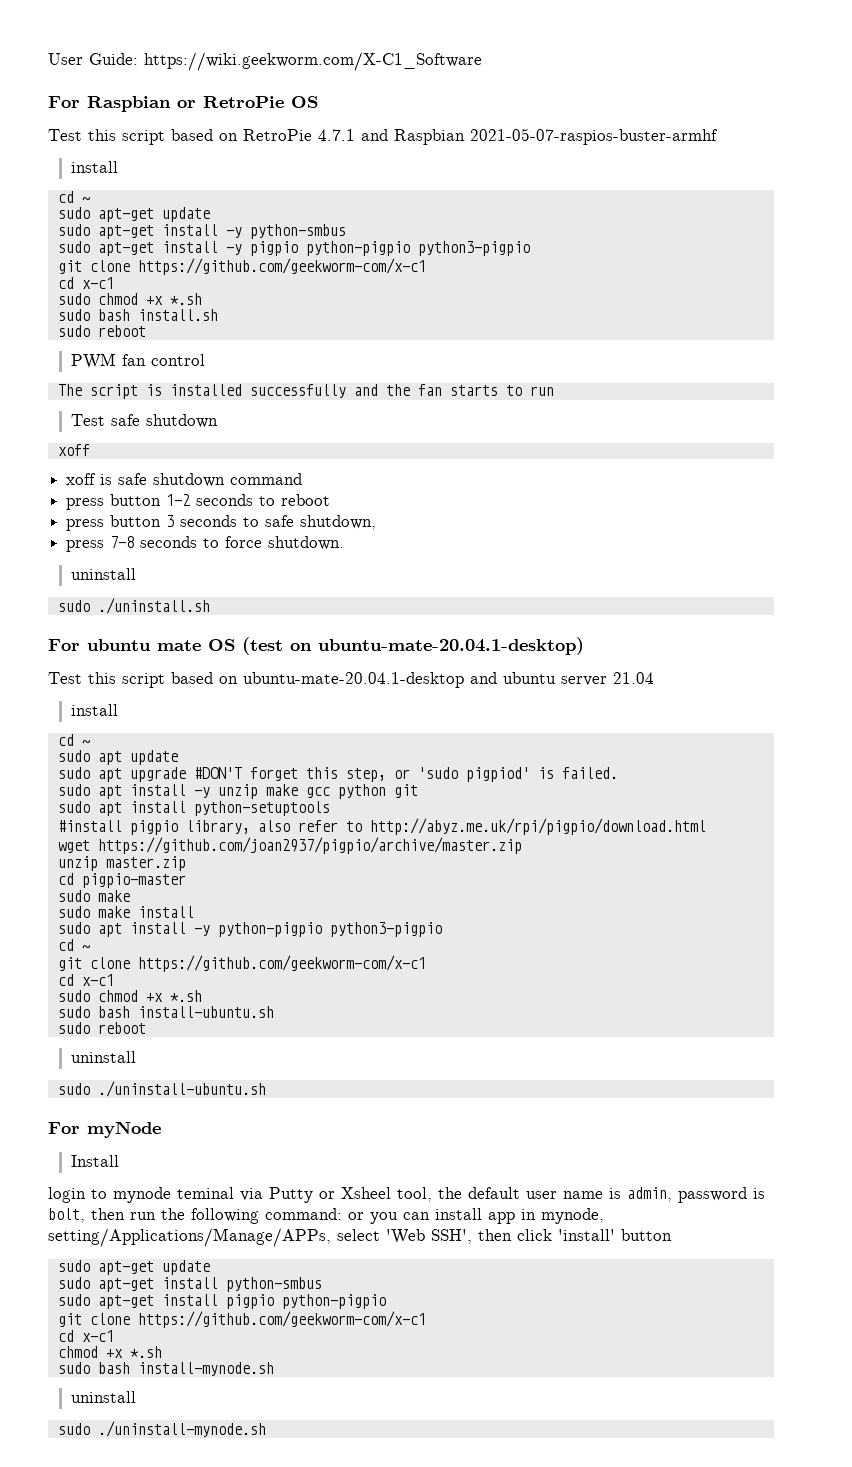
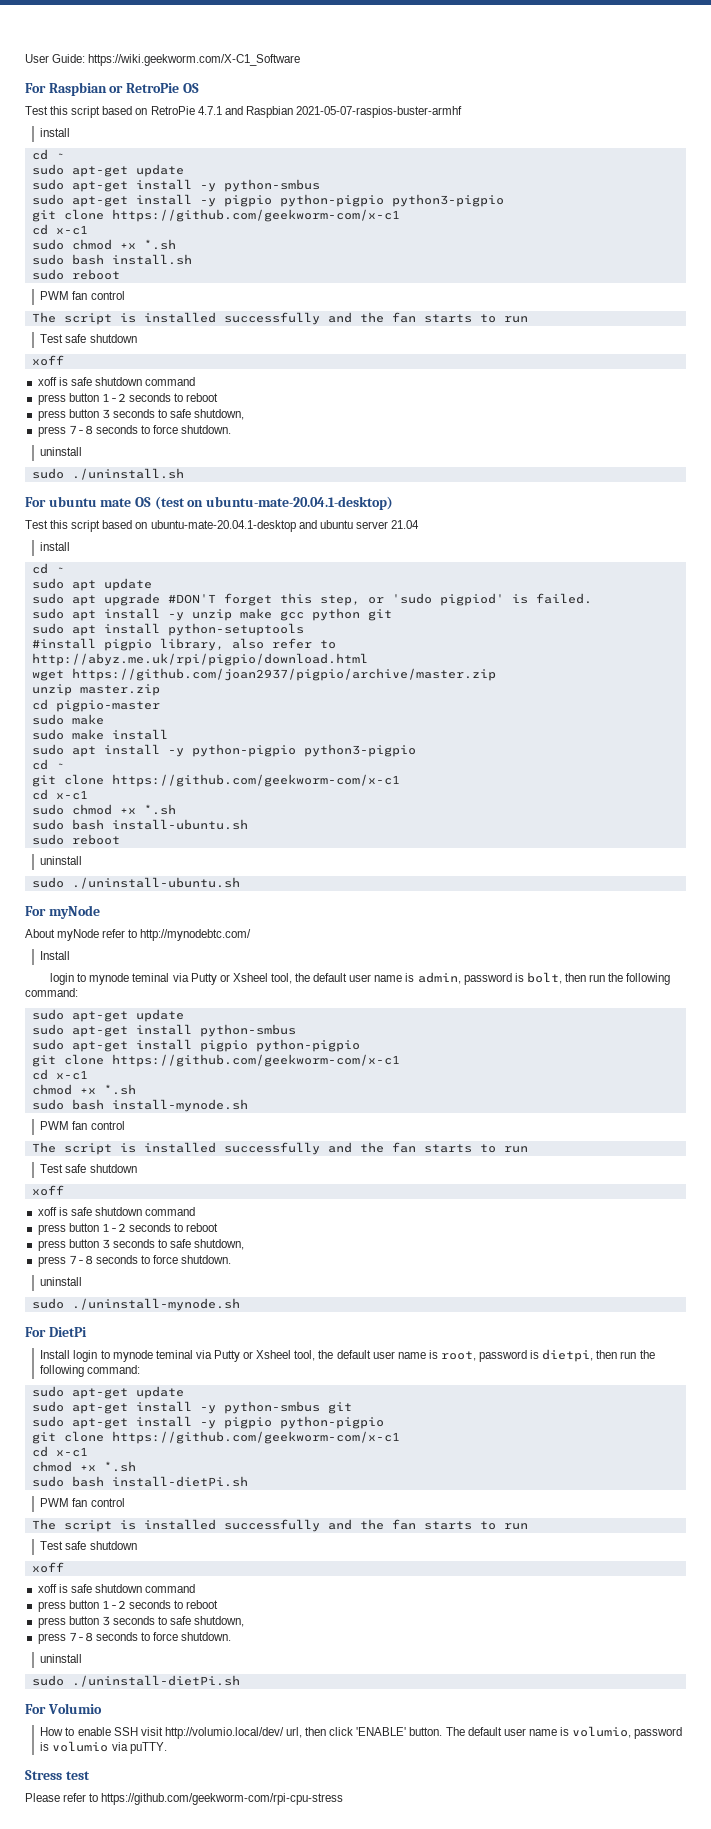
(161, 1129) none -> [25,929,252,941] // About myNode refer to http://mynodebtc.com/
[348,1208,604,1224] [48,1228,672,1247] or you can install app in mynode, setting/Applications/Manage/APPs, select 'Web SSH', then click 'install' button -> (78, 992) none
[70,1391,136,1403] [57,1421,266,1437] uninstall // sudo ./uninstall-mynode.sh -> [40,1121,125,1130] [31,1142,528,1155] [40,1164,137,1173] [31,1185,64,1196] [37,1207,196,1216] [37,1223,219,1235] [37,1239,245,1251] [37,1255,232,1267] [40,1277,83,1286] [31,1298,240,1311] [25,1327,87,1337] [40,1349,655,1362] [40,1365,141,1377] [31,1386,184,1399] [31,1401,352,1414] [31,1416,384,1429] [31,1431,400,1444] [31,1446,88,1457] [31,1461,136,1472] [31,1476,248,1487] [40,1498,125,1507] [31,1519,528,1532] [40,1541,137,1550] [31,1562,64,1573] [37,1584,196,1593] [37,1600,219,1612] [37,1616,245,1628] [37,1632,232,1644] [40,1654,83,1663] [31,1675,240,1687] [25,1703,102,1714] [40,1726,683,1739] [40,1741,167,1754] [25,1770,90,1780] [25,1793,344,1805] PWM fan control // The script is installed successfully and the fan starts to run // Test safe shutdown // xoff // xoff is safe shutdown command // press button 1-2 seconds to reboot // press button 3 seconds to safe shutdown, // press 7-8 seconds to force shutdown. // uninstall // sudo ./uninstall-mynode.sh // For DietPi // Install login to mynode teminal via Putty or Xsheel tool, the default user name is root, password is dietpi, then run the following command: // sudo apt-get update // sudo apt-get install -y python-smbus git // sudo apt-get install -y pigpio python-pigpio // git clone https://github.com/geekworm-com/x-c1 // cd x-c1 // chmod +x *.sh // sudo bash install-dietPi.sh // PWM fan control // The script is installed successfully and the fan starts to run // Test safe shutdown // xoff // xoff is safe shutdown command // press button 1-2 seconds to reboot // press button 3 seconds to safe shutdown, // press 7-8 seconds to force shutdown. // uninstall // sudo ./uninstall-dietPi.sh // For Volumio // How to enable SSH visit http://volumio.local/dev/ url, then click 'ENABLE' button. The default user name is volumio, password is volumio via puTTY. // Stress test // Please refer to https://github.com/geekworm-com/rpi-cpu-stress

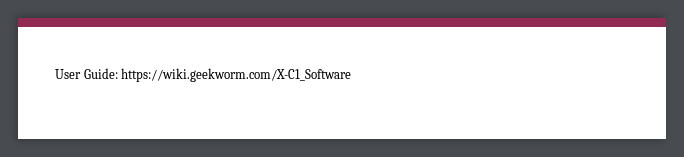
[25,82,199,96] [25,106,462,118] [40,128,71,137] [31,149,64,160] [31,164,184,177] [31,179,320,192] [31,194,504,207] [31,209,400,222] [31,224,88,235] [31,239,176,250] [31,254,192,265] [31,269,120,280] [40,291,125,300] [31,312,528,325] [40,334,137,343] [31,355,64,366] [37,377,196,386] [37,393,219,405] [37,409,245,421] [37,425,232,437] [40,447,83,456] [31,468,184,480] [25,496,393,510] [25,520,419,532] [40,542,71,551] [31,563,64,574] [31,578,152,591] [31,593,592,606] [31,608,392,621] [31,623,304,636] [31,638,336,651] [31,653,368,666] [31,668,496,681] [31,684,160,696] [31,699,160,712] [31,714,104,725] [31,729,168,740] [31,744,416,757] [31,759,64,770] [31,774,400,787] [31,789,88,800] [31,804,176,815] [31,819,248,830] [31,834,120,845] [40,856,83,865] [31,877,240,889] [25,905,100,919] [25,929,252,941] [40,951,71,960] [50,972,671,985] [25,988,78,997] [31,1009,184,1022] [31,1024,296,1037] [31,1039,360,1052] [31,1054,400,1067] [31,1069,88,1080] [31,1084,136,1095] [31,1099,248,1112] [40,1121,125,1130] [31,1142,528,1155] [40,1164,137,1173] [31,1185,64,1196] [37,1207,196,1216] [37,1223,219,1235] [37,1239,245,1251] [37,1255,232,1267] [40,1277,83,1286] [31,1298,240,1311] [25,1327,87,1337] [40,1349,655,1362] [40,1365,141,1377] [31,1386,184,1399] [31,1401,352,1414] [31,1416,384,1429] [31,1431,400,1444] [31,1446,88,1457] [31,1461,136,1472] [31,1476,248,1487] [40,1498,125,1507] [31,1519,528,1532] [40,1541,137,1550] [31,1562,64,1573] [37,1584,196,1593] [37,1600,219,1612] [37,1616,245,1628] [37,1632,232,1644] [40,1654,83,1663] [31,1675,240,1687] [25,1703,102,1714] [40,1726,683,1739] [40,1741,167,1754] [25,1770,90,1780] [25,1793,344,1805] // For Raspbian or RetroPie OS // Test this script based on RetroPie 4.7.1 and Raspbian 2021-05-07-raspios-buster-armhf // install // cd ~ // sudo apt-get update // sudo apt-get install -y python-smbus // sudo apt-get install -y pigpio python-pigpio python3-pigpio // git clone https://github.com/geekworm-com/x-c1 // cd x-c1 // sudo chmod +x *.sh // sudo bash install.sh // sudo reboot // PWM fan control // The script is installed successfully and the fan starts to run // Test safe shutdown // xoff // xoff is safe shutdown command // press button 1-2 seconds to reboot // press button 3 seconds to safe shutdown, // press 7-8 seconds to force shutdown. // uninstall // sudo ./uninstall.sh // For ubuntu mate OS (test on ubuntu-mate-20.04.1-desktop) // Test this script based on ubuntu-mate-20.04.1-desktop and ubuntu server 21.04 // install // cd ~ // sudo apt update // sudo apt upgrade #DON'T forget this step, or 'sudo pigpiod' is failed. // sudo apt install -y unzip make gcc python git // sudo apt install python-setuptools // #install pigpio library, also refer to http://abyz.me.uk/rpi/pigpio/download.html // wget https://github.com/joan2937/pigpio/archive/master.zip // unzip master.zip // cd pigpio-master // sudo make // sudo make install // sudo apt install -y python-pigpio python3-pigpio // cd ~ // git clone https://github.com/geekworm-com/x-c1 // cd x-c1 // sudo chmod +x *.sh // sudo bash install-ubuntu.sh // sudo reboot // uninstall // sudo ./uninstall-ubuntu.sh // For myNode // About myNode refer to http://mynodebtc.com/ // Install // login to mynode teminal via Putty or Xsheel tool, the default user name is admin, password is bolt, then run the following command: // sudo apt-get update // sudo apt-get install python-smbus // sudo apt-get install pigpio python-pigpio // git clone https://github.com/geekworm-com/x-c1 // cd x-c1 // chmod +x *.sh // sudo bash install-mynode.sh // PWM fan control // The script is installed successfully and the fan starts to run // Test safe shutdown // xoff // xoff is safe shutdown command // press button 1-2 seconds to reboot // press button 3 seconds to safe shutdown, // press 7-8 seconds to force shutdown. // uninstall // sudo ./uninstall-mynode.sh // For DietPi // Install login to mynode teminal via Putty or Xsheel tool, the default user name is root, password is dietpi, then run the following command: // sudo apt-get update // sudo apt-get install -y python-smbus git // sudo apt-get install -y pigpio python-pigpio // git clone https://github.com/geekworm-com/x-c1 // cd x-c1 // chmod +x *.sh // sudo bash install-dietPi.sh // PWM fan control // The script is installed successfully and the fan starts to run // Test safe shutdown // xoff // xoff is safe shutdown command // press button 1-2 seconds to reboot // press button 3 seconds to safe shutdown, // press 7-8 seconds to force shutdown. // uninstall // sudo ./uninstall-dietPi.sh // For Volumio // How to enable SSH visit http://volumio.local/dev/ url, then click 'ENABLE' button. The default user name is volumio, password is volumio via puTTY. // Stress test // Please refer to https://github.com/geekworm-com/rpi-cpu-stress -> (352, 75) none

